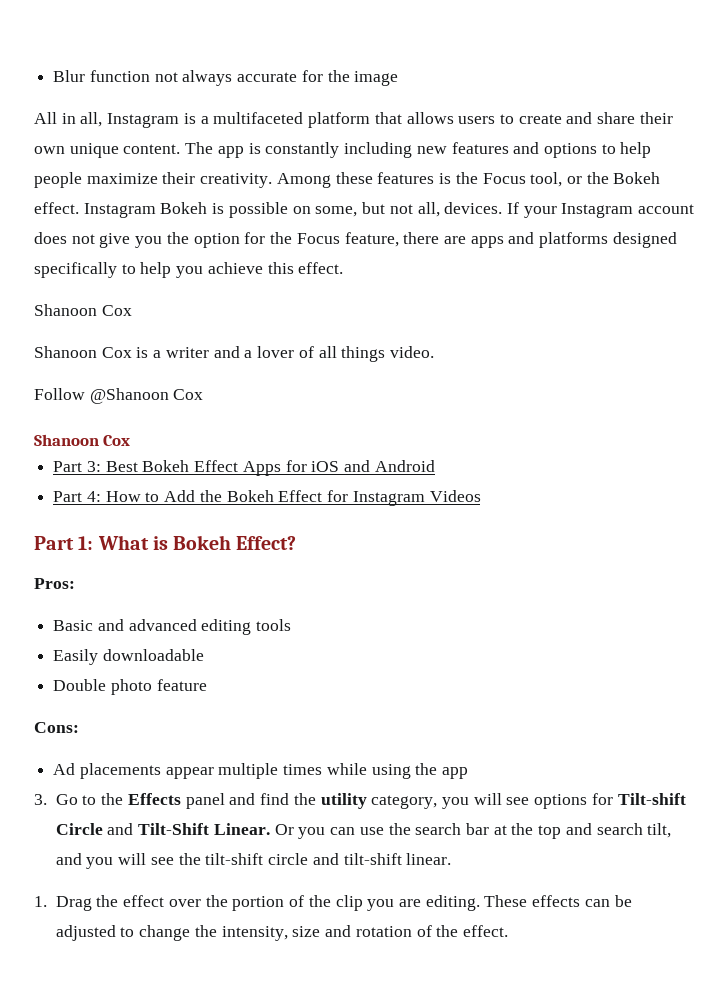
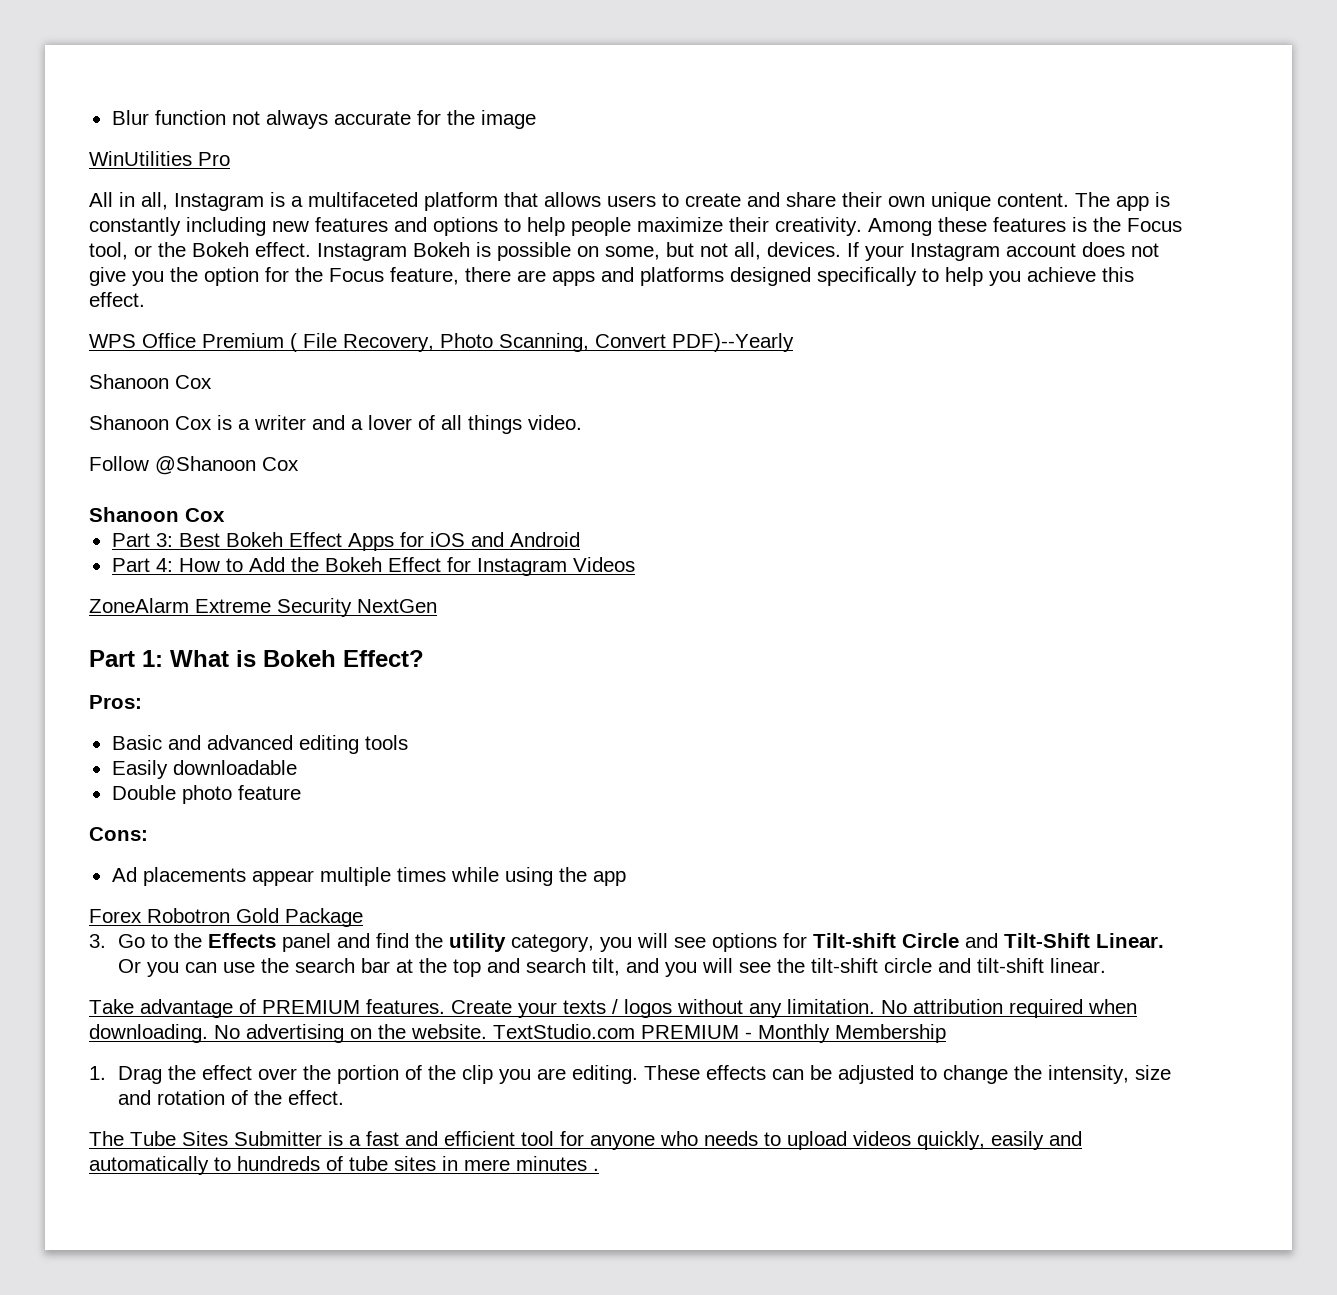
(399, 78) none -> [89,151,230,166] // WinUtilities Pro
(344, 268) none -> [89,333,794,352] // WPS Office Premium ( File Recovery, Photo Scanning, Convert PDF)--Yearly
(481, 496) none -> [89,598,437,617] // ZoneAlarm Extreme Security NextGen
(469, 773) none -> [89,908,363,927] // Forex Robotron Gold Package
(452, 859) none -> [89,999,1137,1018] [89,1024,946,1043] // Take advantage of PREMIUM features. Create your texts / logos without any limitation. No attribution required when downloading. No advertising on the website. TextStudio.com PREMIUM - Monthly Membership
(509, 931) none -> [89,1131,1082,1150] [89,1156,599,1175] // The Tube Sites Submitter is a fast and efficient tool for anyone who needs to upload videos quickly, easily and automatically to hundreds of tube sites in mere minutes .

